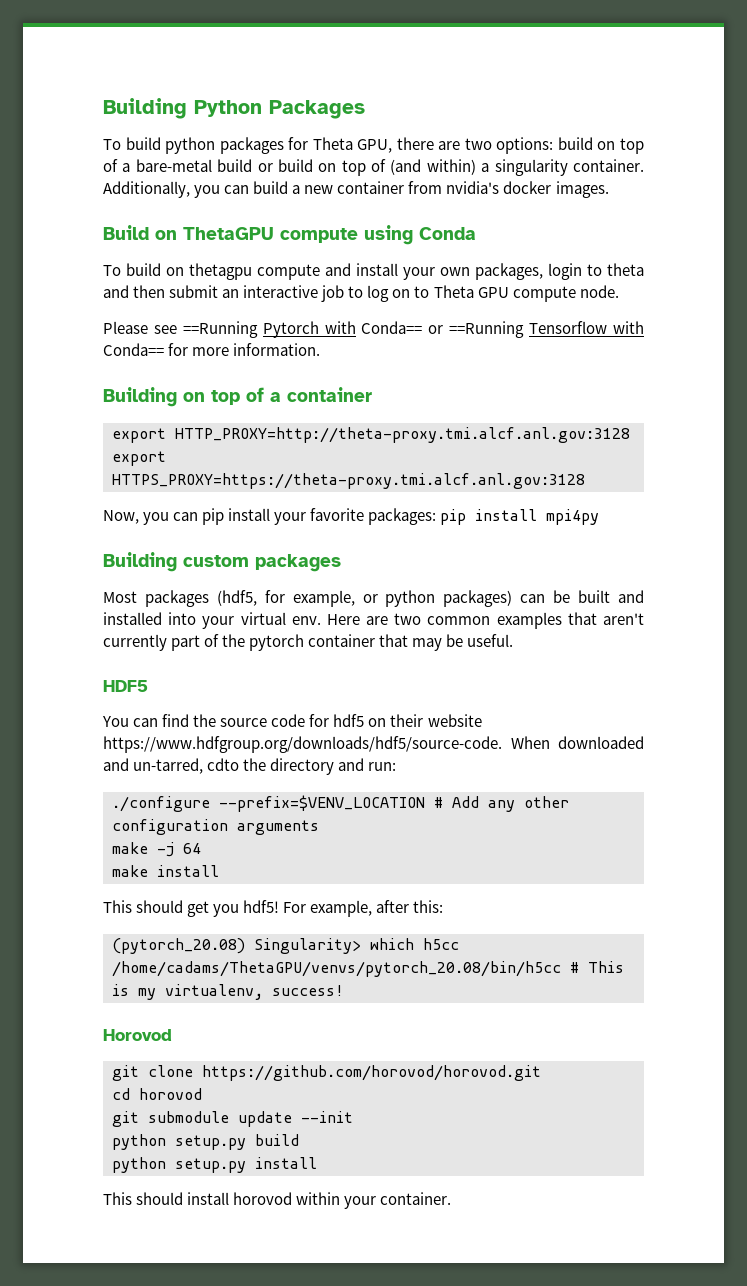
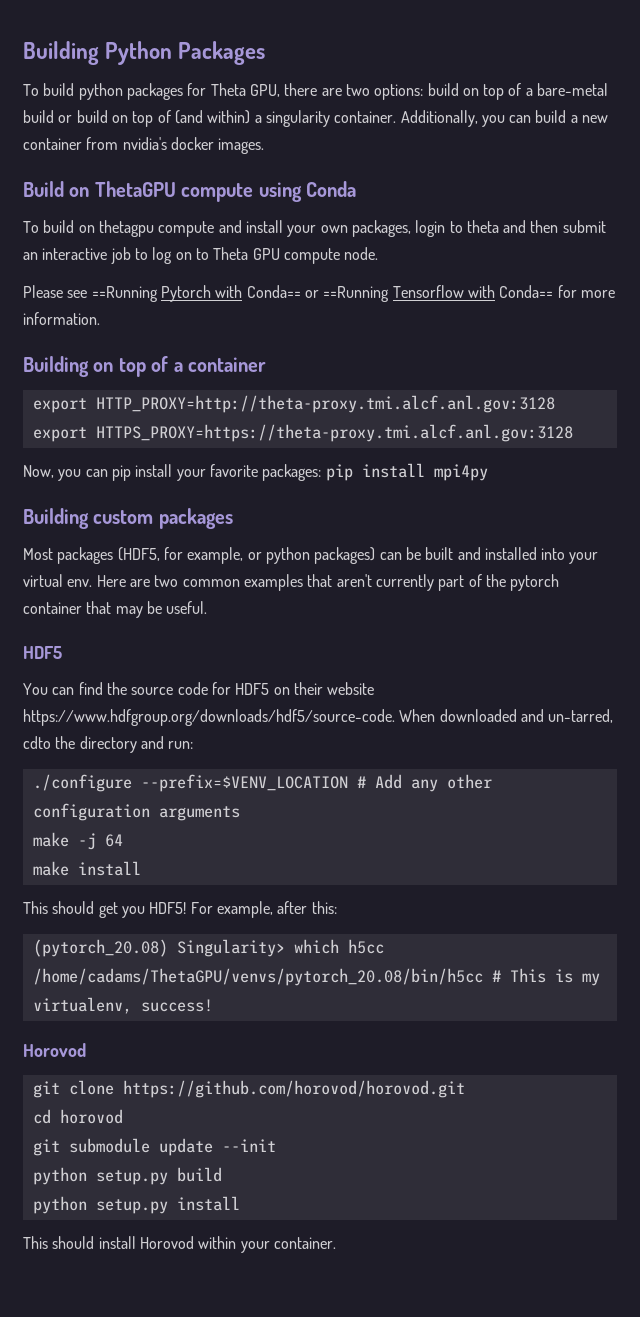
[216,590,257,606] (hdf5, -> [117,547,160,561] (HDF5,
[333,714,365,727] hdf5 -> [235,683,270,695] HDF5
[243,900,280,913] hdf5! -> [149,902,187,914] HDF5!
[233,1192,293,1205] horovod -> [139,1236,194,1249] Horovod

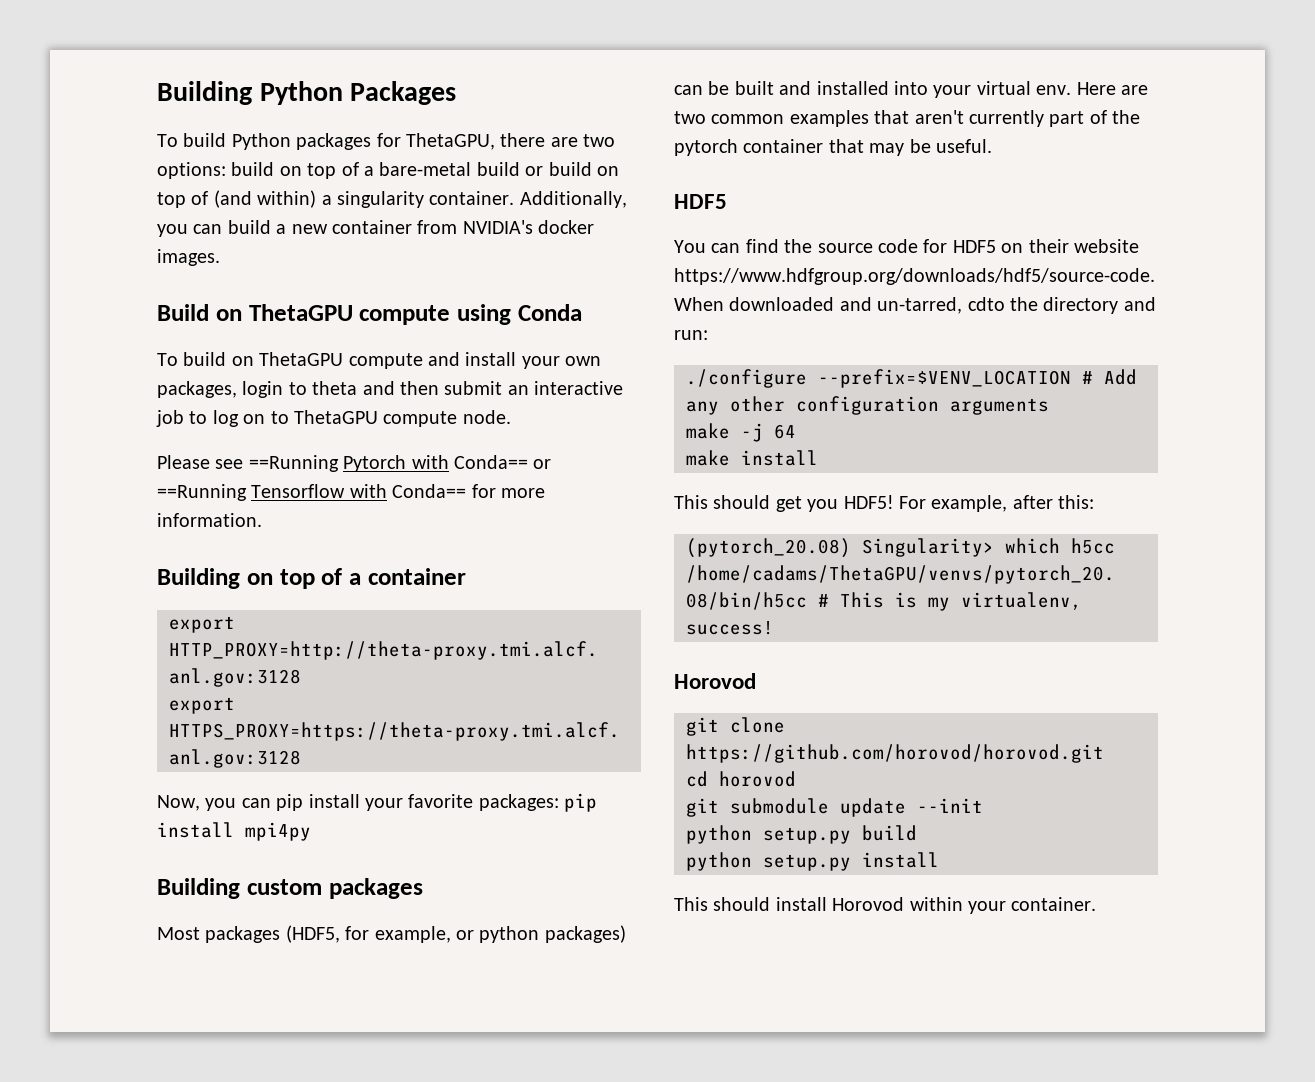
[78,83,123,100] python -> [231,133,291,150] Python
[210,83,280,97] Theta GPU, -> [406,133,495,150] ThetaGPU,
[122,137,167,150] nvidia's -> [462,220,533,234] NVIDIA's
[98,220,154,237] thetagpu -> [259,352,344,366] ThetaGPU
[213,247,280,260] Theta GPU -> [294,410,378,424] ThetaGPU

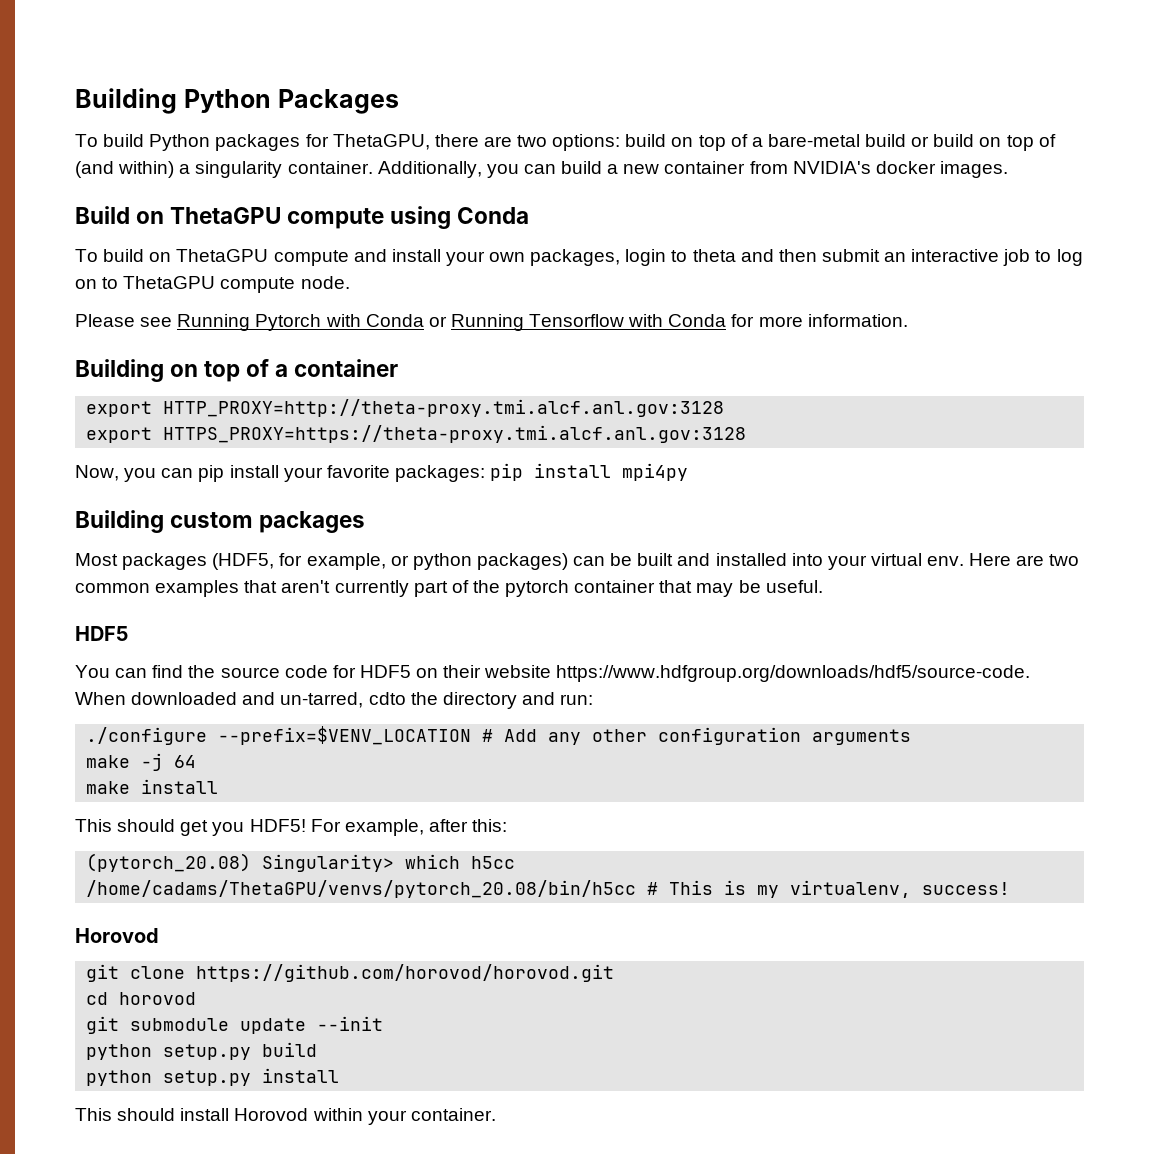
[248,455,339,472] ==Running -> [177,314,251,331] Running
[454,455,552,469] [157,484,247,501] Conda== or ==Running -> [365,314,524,331] Conda or Running
[392,484,467,498] Conda== -> [668,314,727,327] Conda

